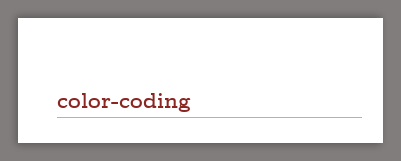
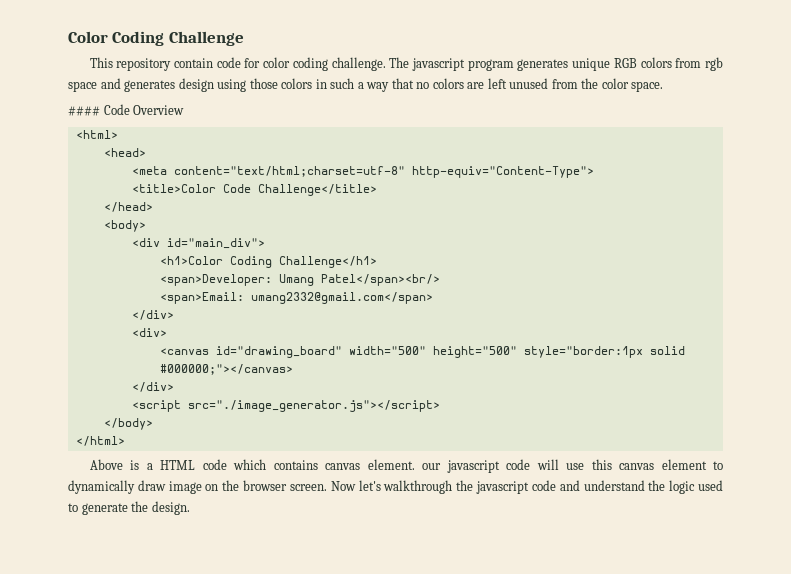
[57,93,191,112] color-coding -> [68,31,244,46] [89,57,723,71] [68,78,664,92] [68,104,185,116] [75,130,118,139] [103,148,146,157] [131,166,594,178] [131,184,377,196] [103,202,153,212] [103,220,146,232] [131,238,265,249] [159,256,377,268] [159,274,440,286] [159,292,433,304] [131,310,174,320] [131,328,167,337] [159,346,685,358] [159,364,293,375] [131,382,174,392] [131,400,440,412] [103,418,153,430] [75,436,125,446] [89,459,724,473] [68,480,723,494] [68,501,190,515] Color Coding Challenge // This repository contain code for color coding challenge. The javascript program generates unique RGB colors from rgb space and generates design using those colors in such a way that no colors are left unused from the color space. // #### Code Overview // <html> // <head> // <meta content="text/html;charset=utf-8" http-equiv="Content-Type"> // <title>Color Code Challenge</title> // </head> // <body> // <div id="main_div"> // <h1>Color Coding Challenge</h1> // <span>Developer: Umang Patel</span><br/> // <span>Email: umang2332@gmail.com</span> // </div> // <div> // <canvas id="drawing_board" width="500" height="500" style="border:1px solid #000000;"></canvas> // </div> // <script src="./image_generator.js"></script> // </body> // </html> // Above is a HTML code which contains canvas element. our javascript code will use this canvas element to dynamically draw image on the browser screen. Now let's walkthrough the javascript code and understand the logic used to generate the design.

